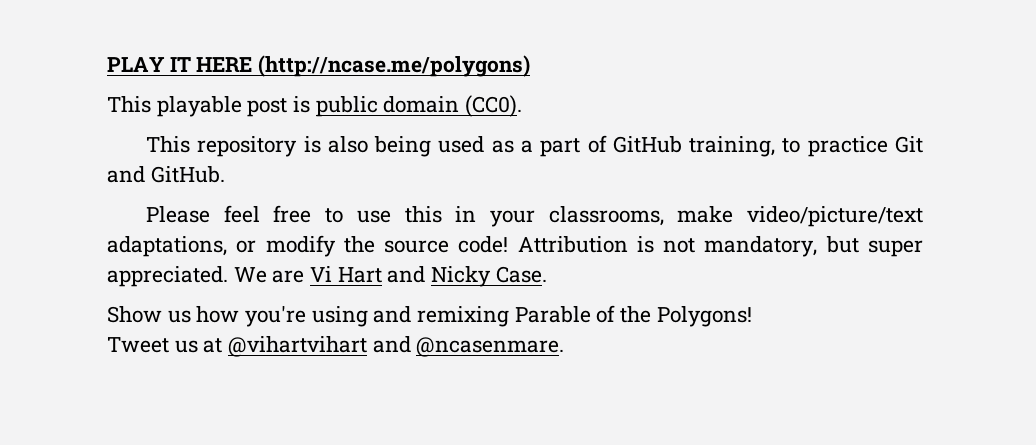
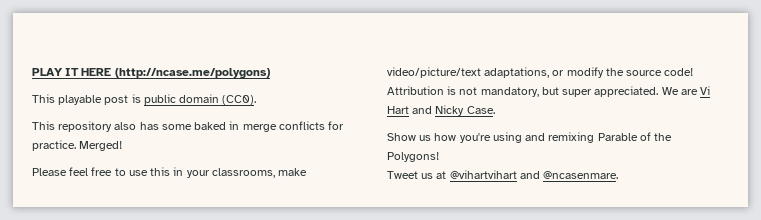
[303,135,923,157] [107,166,225,183] is also being used as a part of GitHub training, to practice Git and GitHub. -> [114,121,345,132] [32,140,123,151] also has some baked in merge conflicts for practice. Merged!

